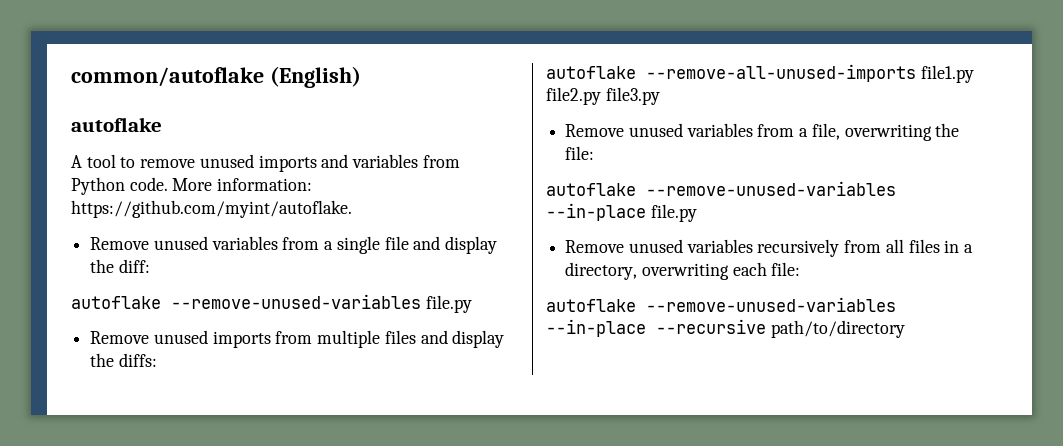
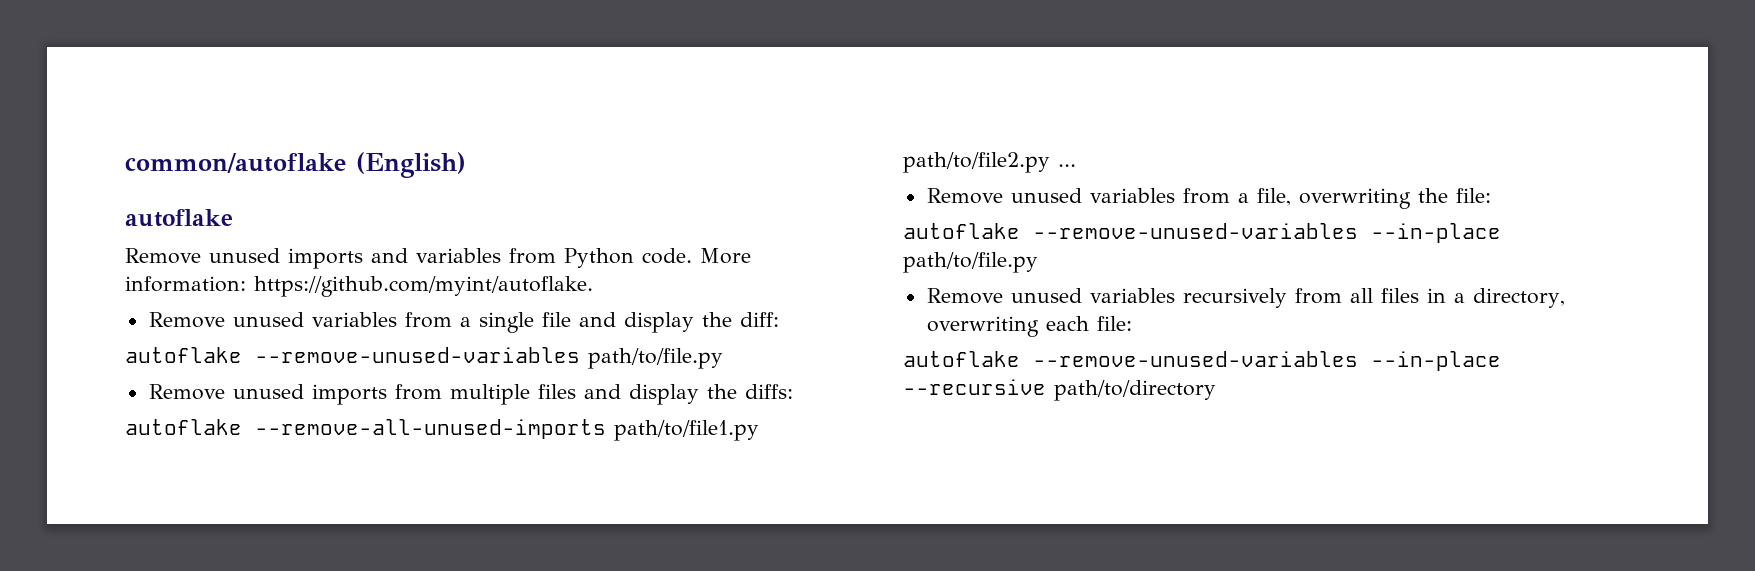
[71,154,196,168] A tool to remove -> [125,248,201,264] Remove
[425,295,472,313] file.py -> [588,348,723,369] path/to/file.py
[920,65,974,83] [546,87,660,105] file1.py file2.py file3.py -> [614,420,759,441] [903,152,1076,173] path/to/file1.py path/to/file2.py ...
[650,204,697,222] file.py -> [903,252,1038,273] path/to/file.py

